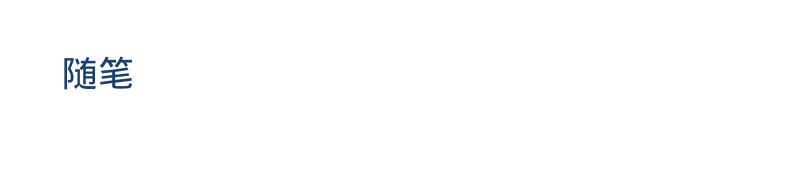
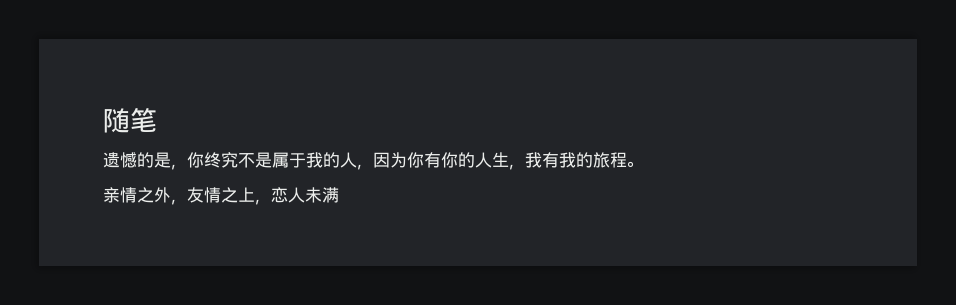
(134, 72) none -> [103,152,643,170] [103,187,339,205] // 遗憾的是，你终究不是属于我的人，因为你有你的人生，我有我的旅程。 // 亲情之外，友情之上，恋人未满

